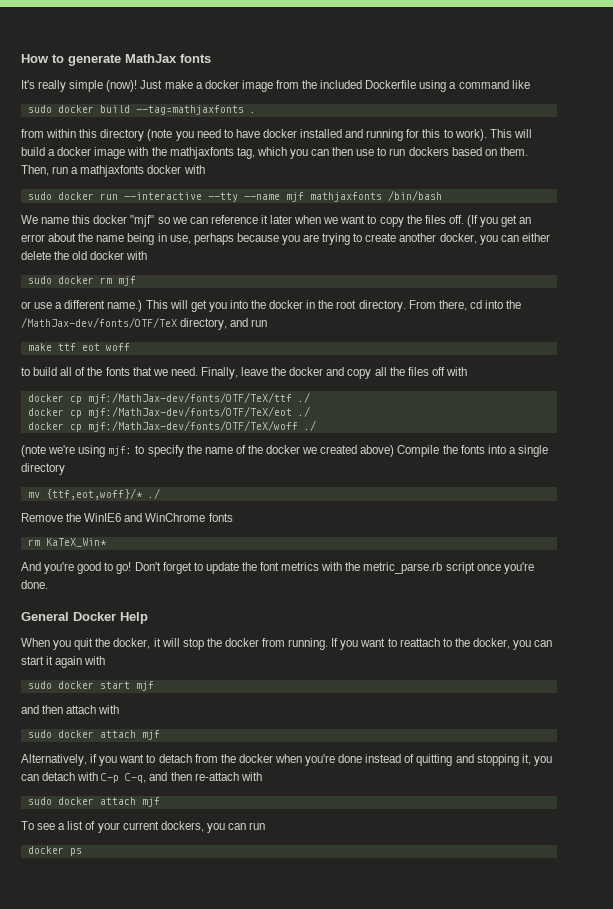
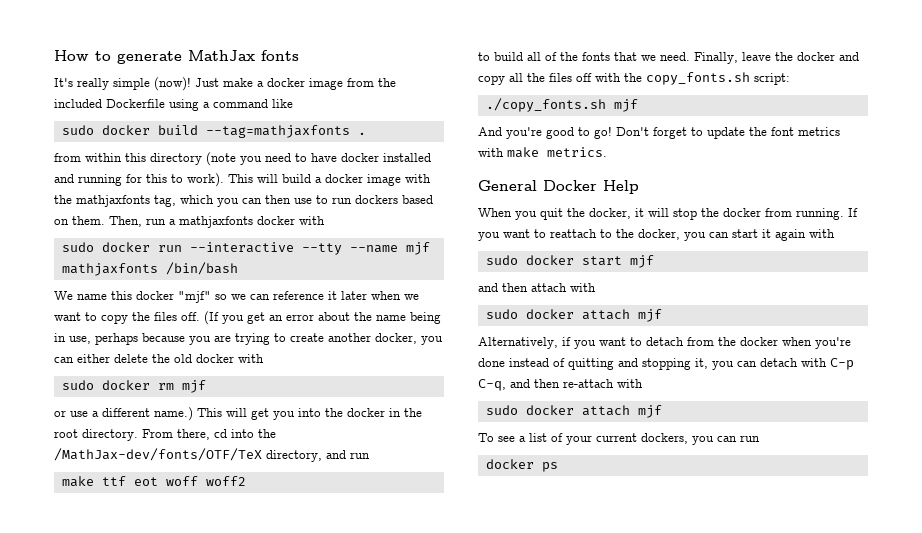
(130, 347) none -> [205,476,246,486] woff2
[27,392,310,404] [27,406,310,418] [27,420,316,432] [21,445,548,457] [21,463,65,475] [27,488,160,500] [21,513,233,522] [27,538,107,547] // docker cp mjf:/MathJax-dev/fonts/OTF/TeX/ttf ./ // docker cp mjf:/MathJax-dev/fonts/OTF/TeX/eot ./ // docker cp mjf:/MathJax-dev/fonts/OTF/TeX/woff ./ // (note we're using mjf: to specify the name of the docker we created above) Compile the fonts into a single directory // mv {ttf,eot,woff}/* ./ // Remove the WinIE6 and WinChrome fonts // rm KaTeX_Win* -> [624,72,790,85] [485,98,638,112] the copy_fonts.sh script: // ./copy_fonts.sh mjf
[345,562,534,574] [21,580,48,589] the metric_parse.rb script once you're done. -> [507,147,607,158] make metrics.

